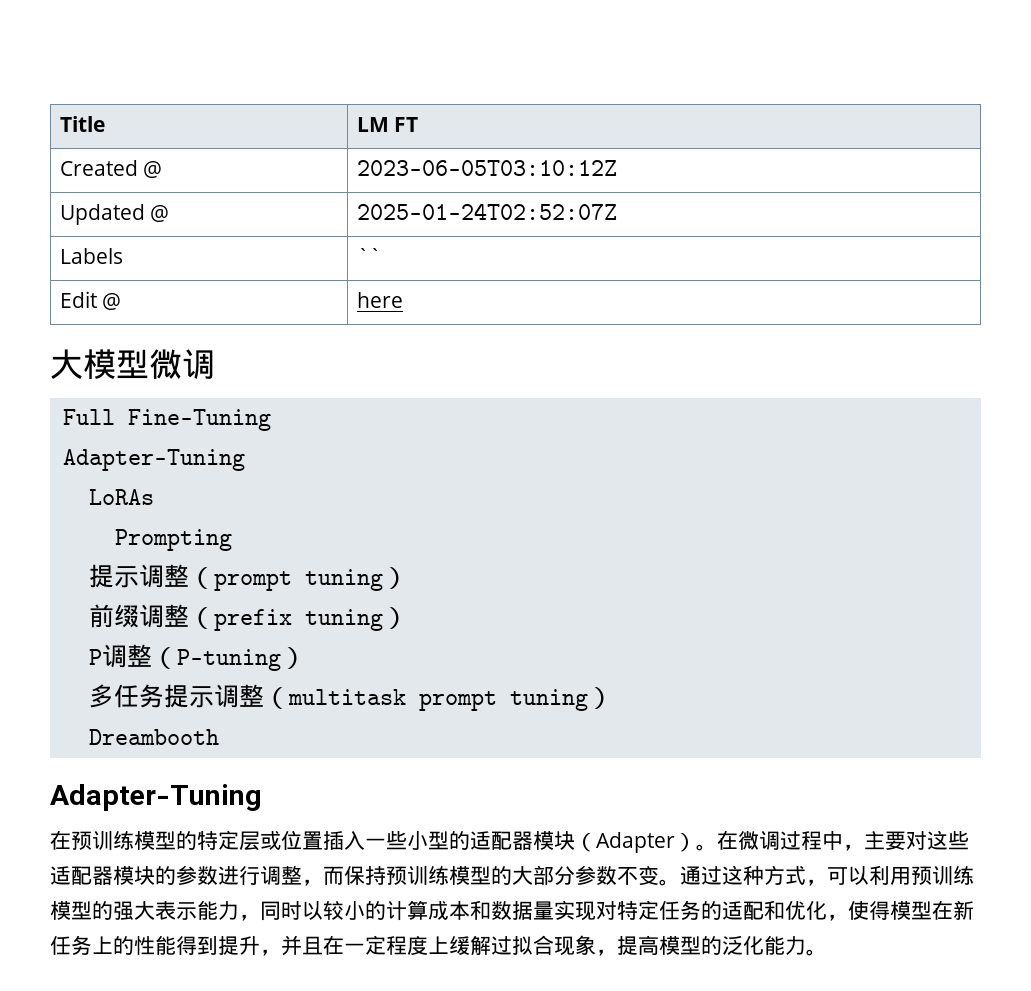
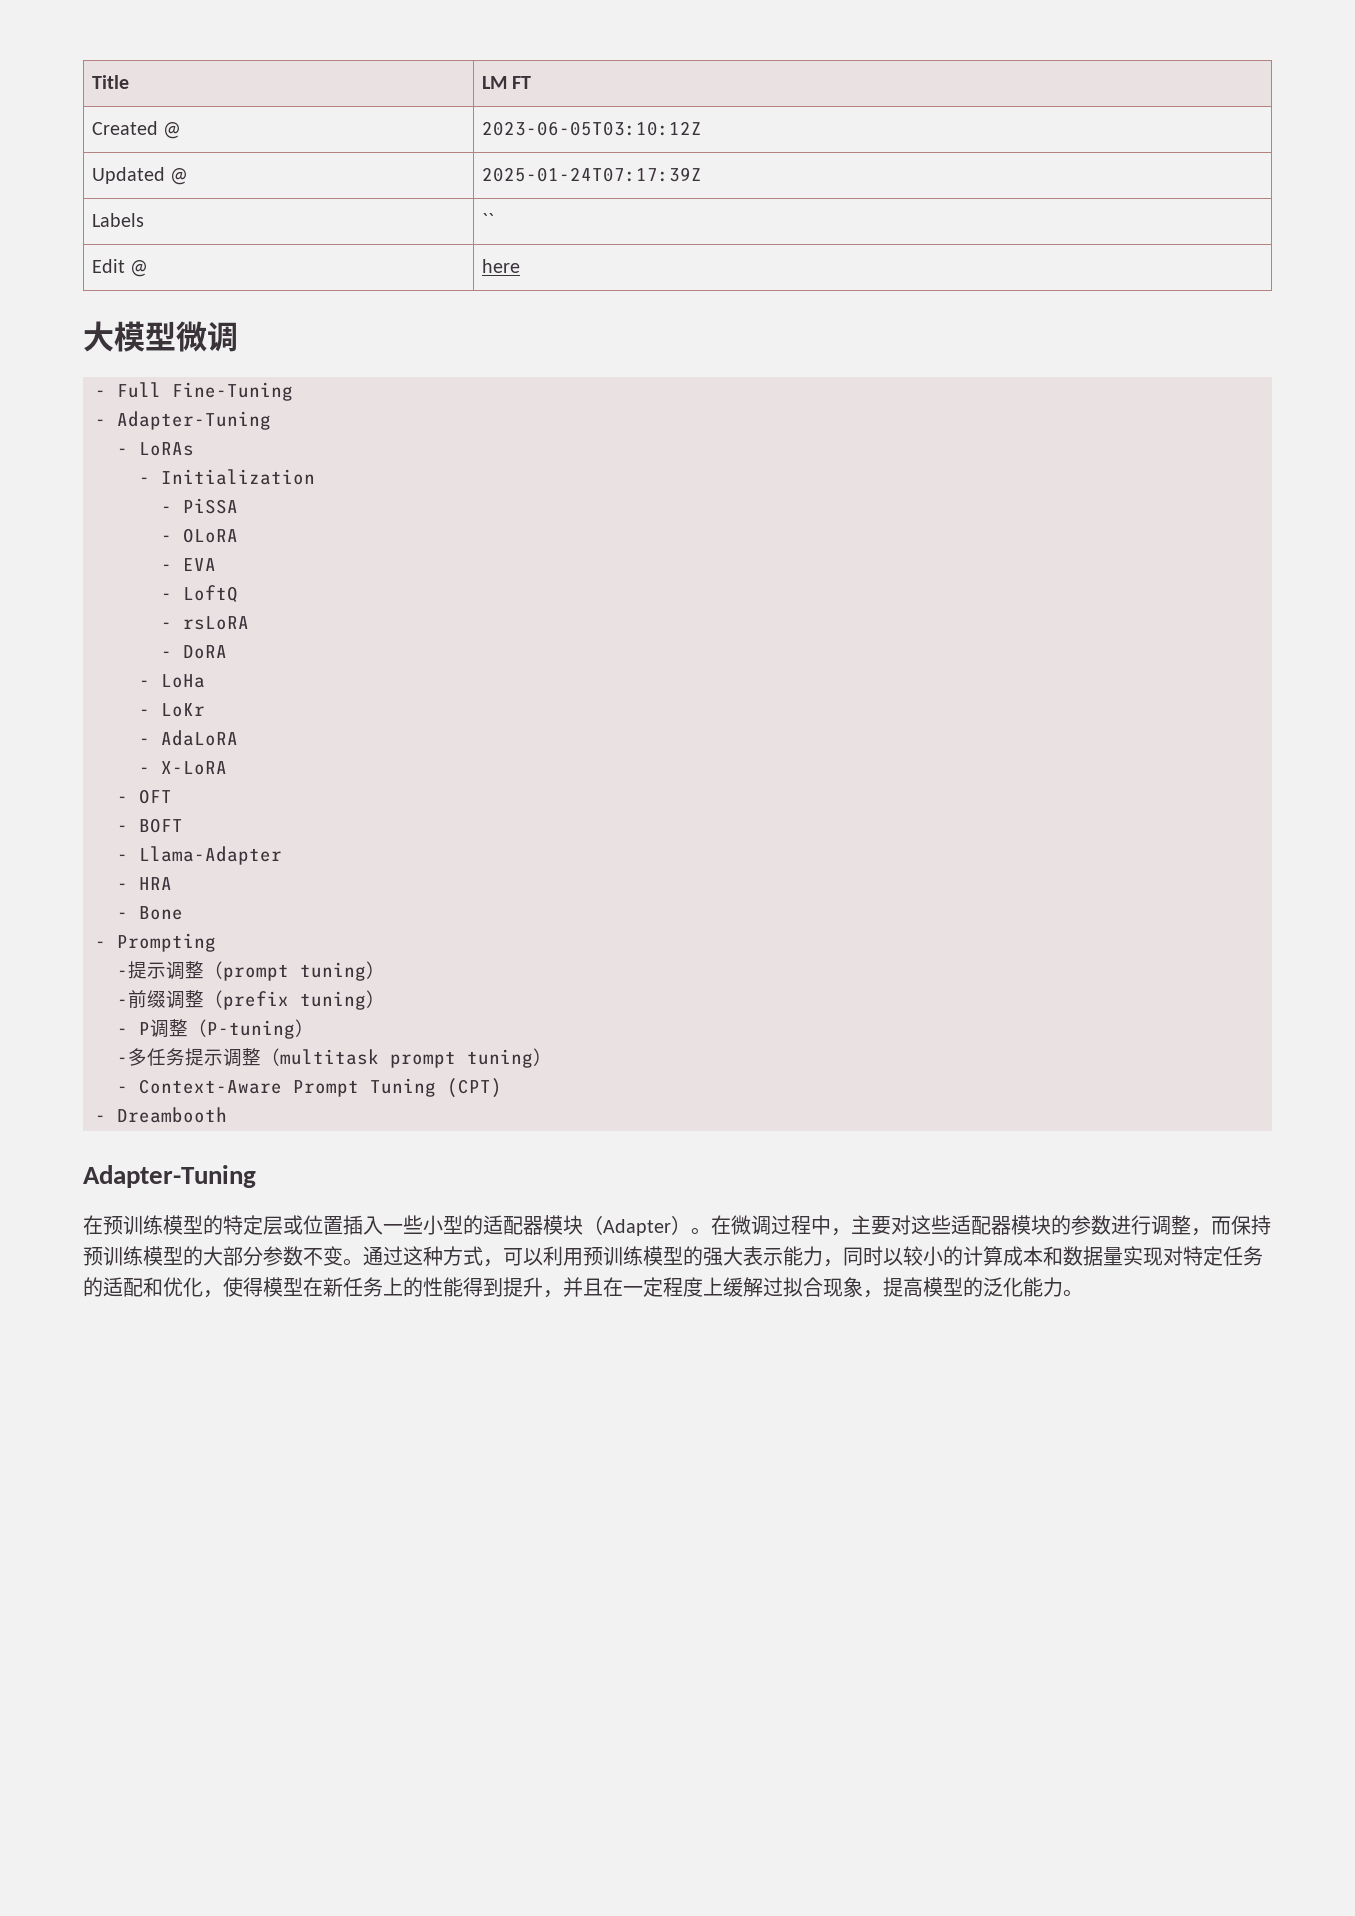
[356,203,617,220] 2025-01-24T02:52:07Z -> [481,167,702,182] 2025-01-24T07:17:39Z
(215, 364) none -> [95,390,106,397] -
[62,449,245,471] Adapter-Tuning // -> [95,411,271,430] [117,448,128,455] - Adapter-Tuning // -
(154, 497) none -> [139,469,315,485] [161,498,238,514] [161,528,238,543] [161,558,216,571] [161,585,238,603] [161,616,249,630] [161,645,227,659] [139,674,205,688] [139,703,205,717] [139,730,238,746] [139,761,227,775] [117,789,172,804] [117,818,183,833] [117,846,282,865] [117,877,172,890] [117,906,183,920] [95,941,106,948] - Initialization // - PiSSA // - OLoRA // - EVA // - LoftQ // - rsLoRA // - DoRA // - LoHa // - LoKr // - AdaLoRA // - X-LoRA // - OFT // - BOFT // - Llama-Adapter // - HRA // - Bone // -
(232, 540) none -> [117,970,128,977] -
(408, 578) none -> [117,999,128,1006] -
(408, 618) none -> [117,1028,128,1035] -
(306, 658) none -> [117,1057,128,1064] -
(613, 698) none -> [117,1078,502,1098] [95,1115,106,1122] - Context-Aware Prompt Tuning (CPT) // -

